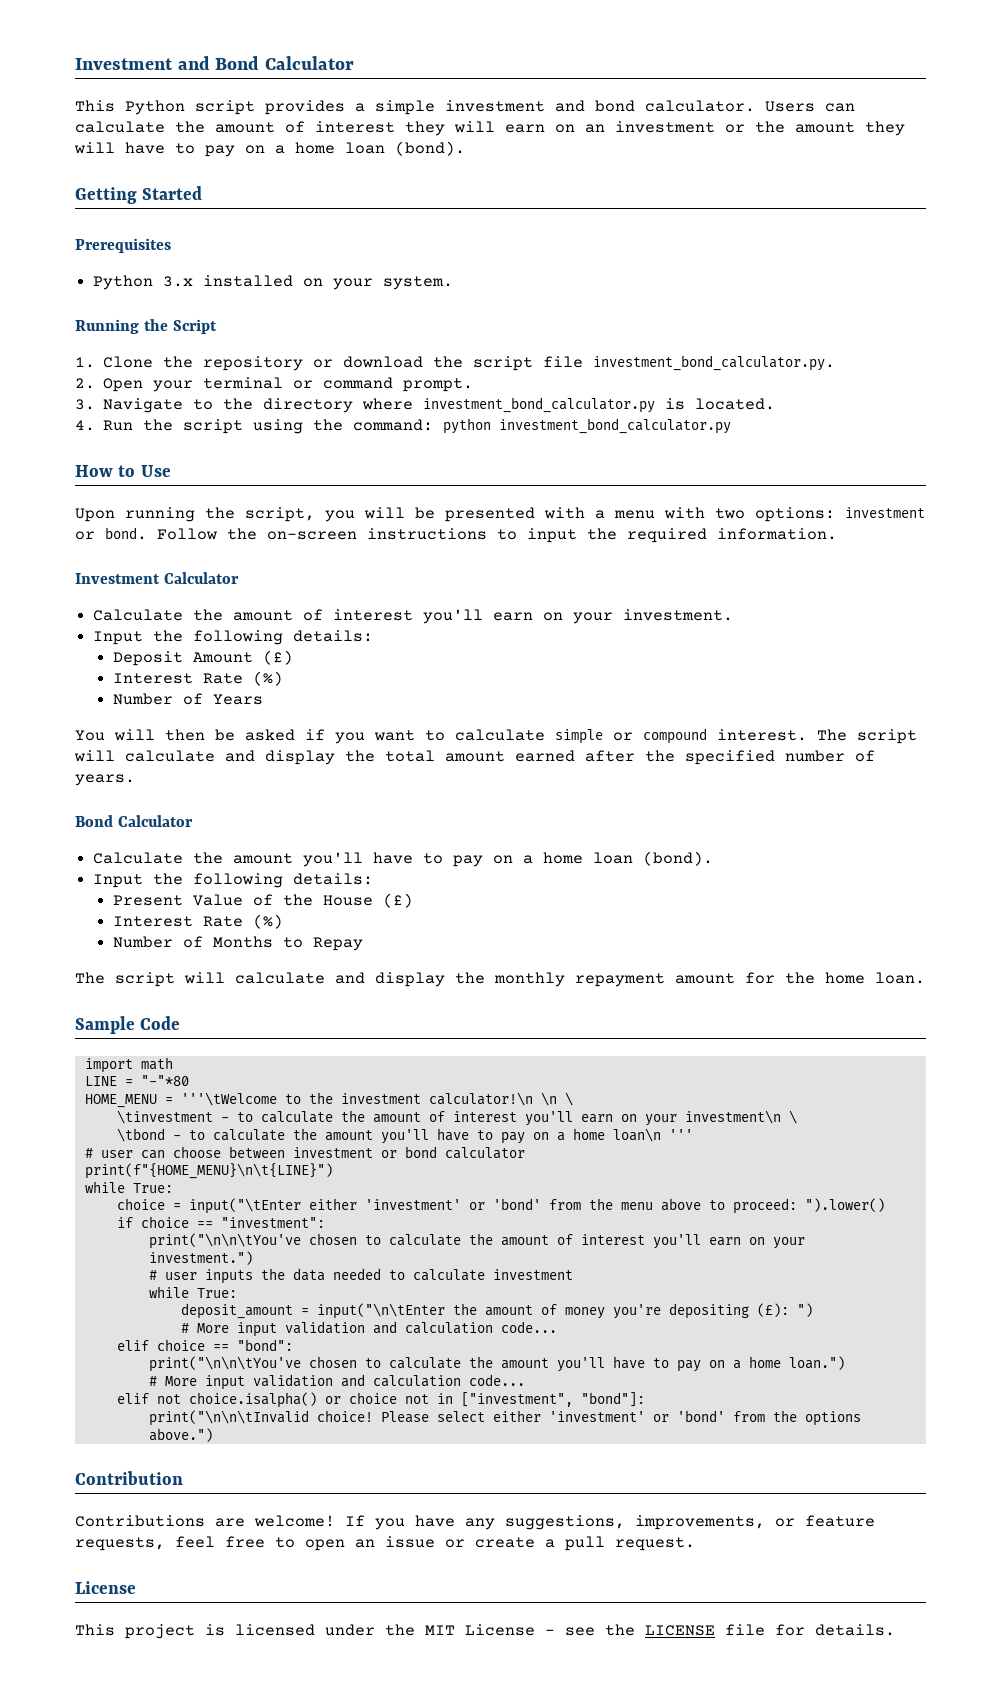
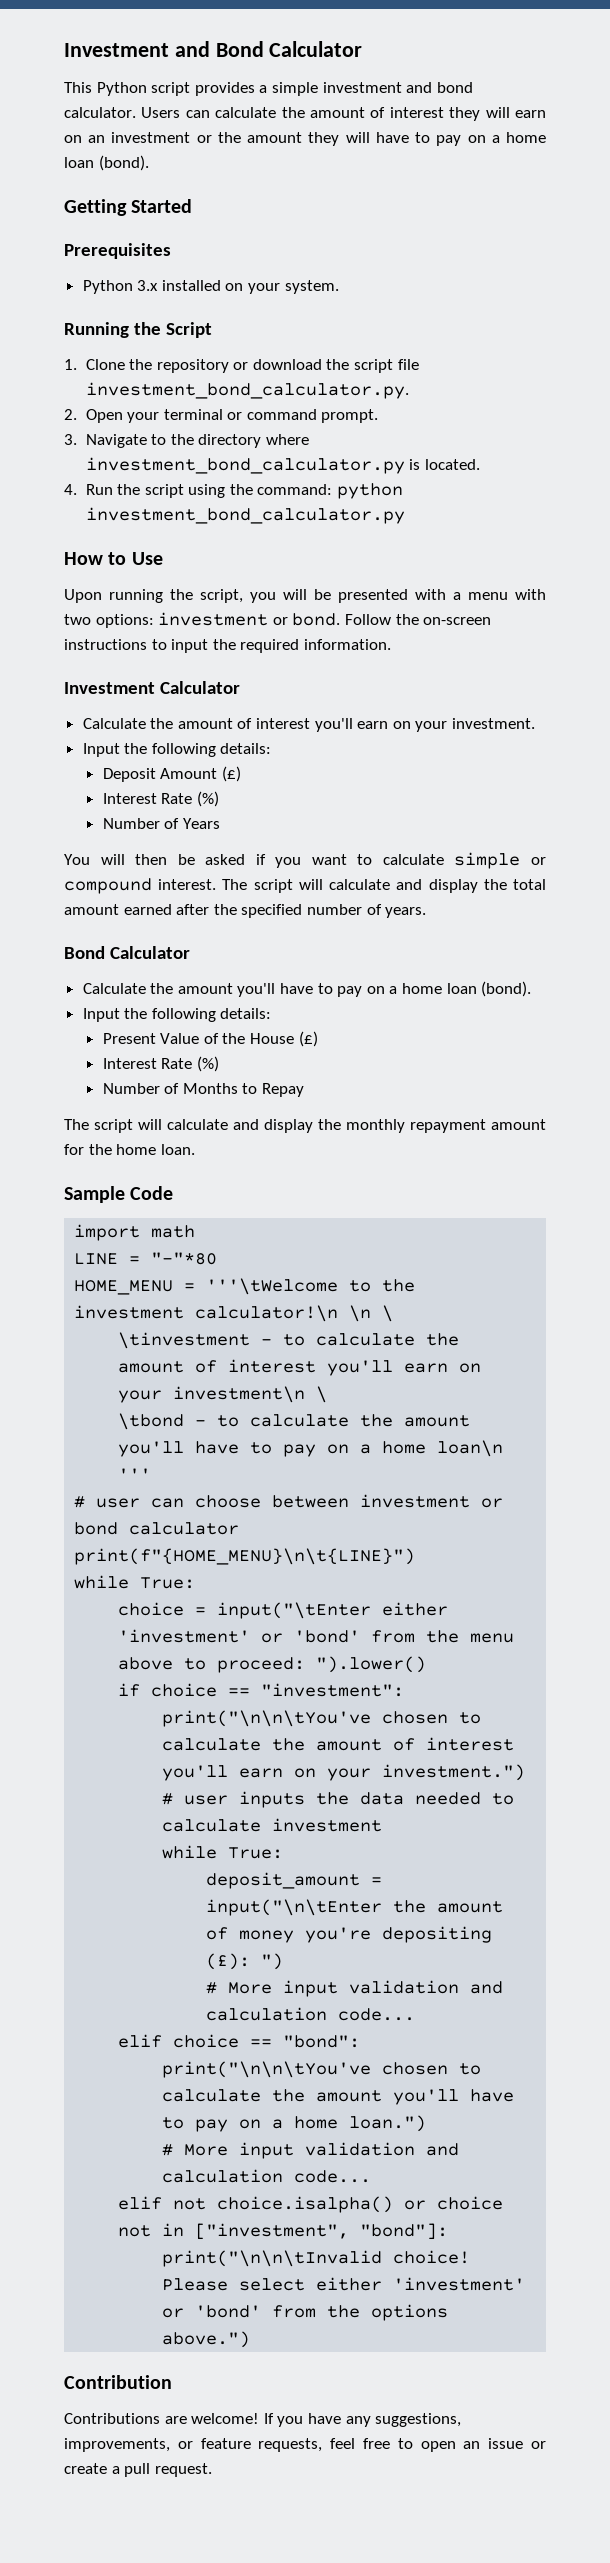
[75,1581,136,1594] [75,1624,895,1639] // License // This project is licensed under the MIT License - see the LICENSE file for details. -> (212, 2470) none

